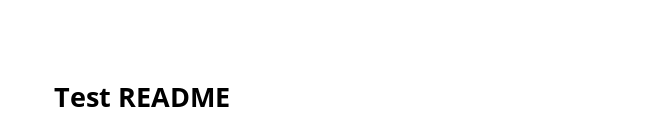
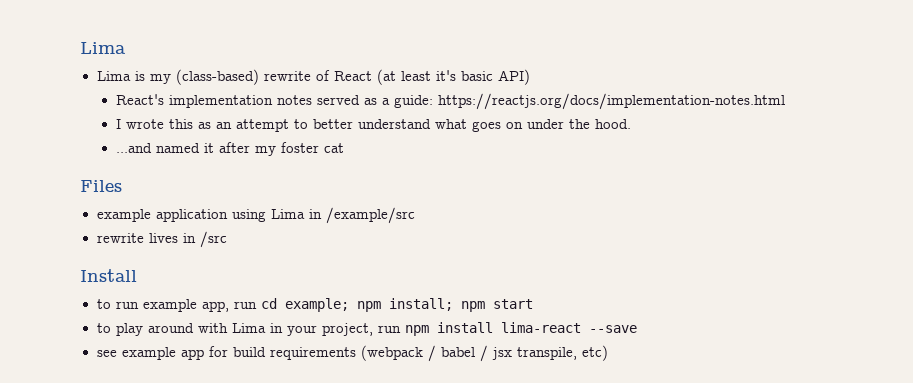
[54,88,231,107] Test README -> [80,42,126,54] [96,69,530,85] [115,93,785,110] [115,119,631,132] [115,142,344,156] [80,180,122,192] [96,207,415,224] [96,231,227,248] [80,269,137,282] [96,298,533,312] [96,322,637,336] [96,345,608,362] Lima // Lima is my (class-based) rewrite of React (at least it's basic API) // React's implementation notes served as a guide: https://reactjs.org/docs/implementation-notes.html // I wrote this as an attempt to better understand what goes on under the hood. // ...and named it after my foster cat // Files // example application using Lima in /example/src // rewrite lives in /src // Install // to run example app, run cd example; npm install; npm start // to play around with Lima in your project, run npm install lima-react --save // see example app for build requirements (webpack / babel / jsx transpile, etc)

